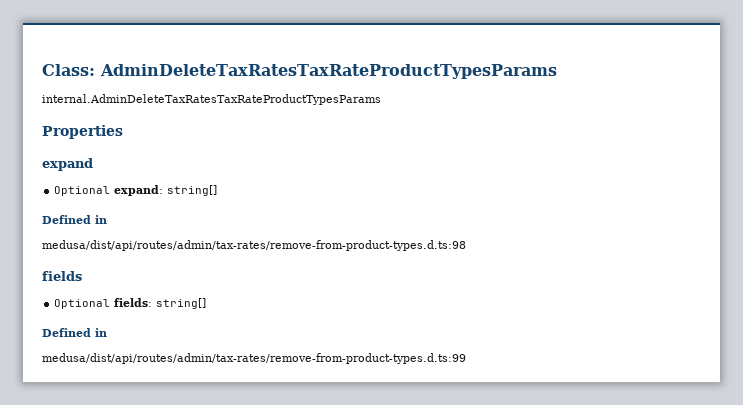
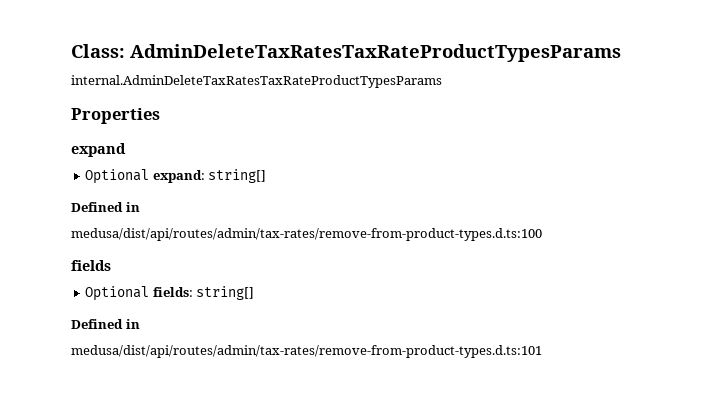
[42,240,466,251] medusa/dist/api/routes/admin/tax-rates/remove-from-product-types.d.ts:98 -> [71,228,542,241] medusa/dist/api/routes/admin/tax-rates/remove-from-product-types.d.ts:100
[42,353,466,364] medusa/dist/api/routes/admin/tax-rates/remove-from-product-types.d.ts:99 -> [71,345,542,358] medusa/dist/api/routes/admin/tax-rates/remove-from-product-types.d.ts:101

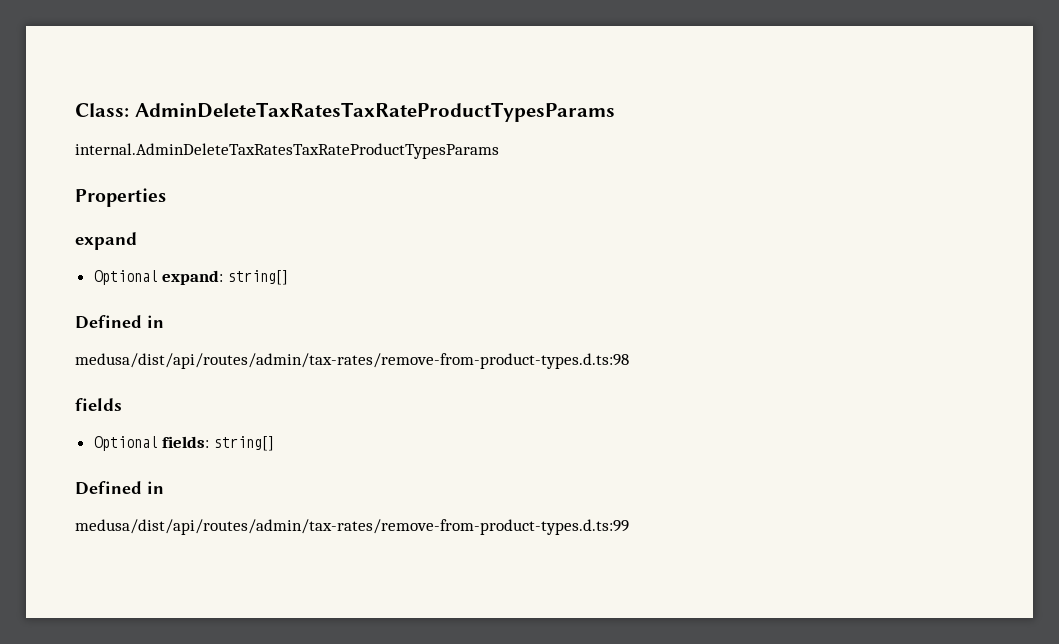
[71,228,542,241] medusa/dist/api/routes/admin/tax-rates/remove-from-product-types.d.ts:100 -> [75,353,629,369] medusa/dist/api/routes/admin/tax-rates/remove-from-product-types.d.ts:98
[71,345,542,358] medusa/dist/api/routes/admin/tax-rates/remove-from-product-types.d.ts:101 -> [75,519,629,535] medusa/dist/api/routes/admin/tax-rates/remove-from-product-types.d.ts:99

